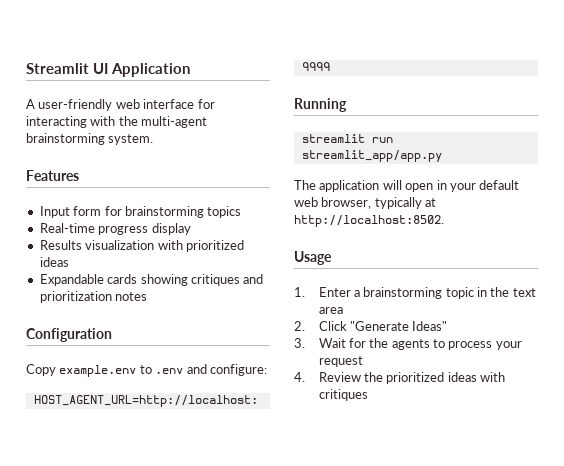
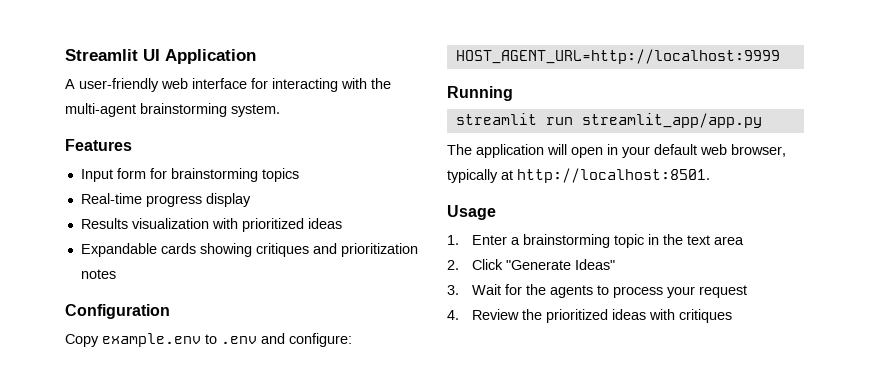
[294,215,444,227] http://localhost:8502. -> [517,168,710,183] http://localhost:8501.

